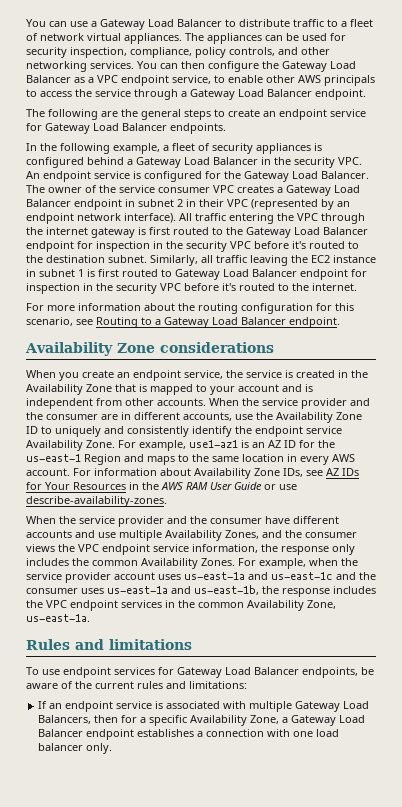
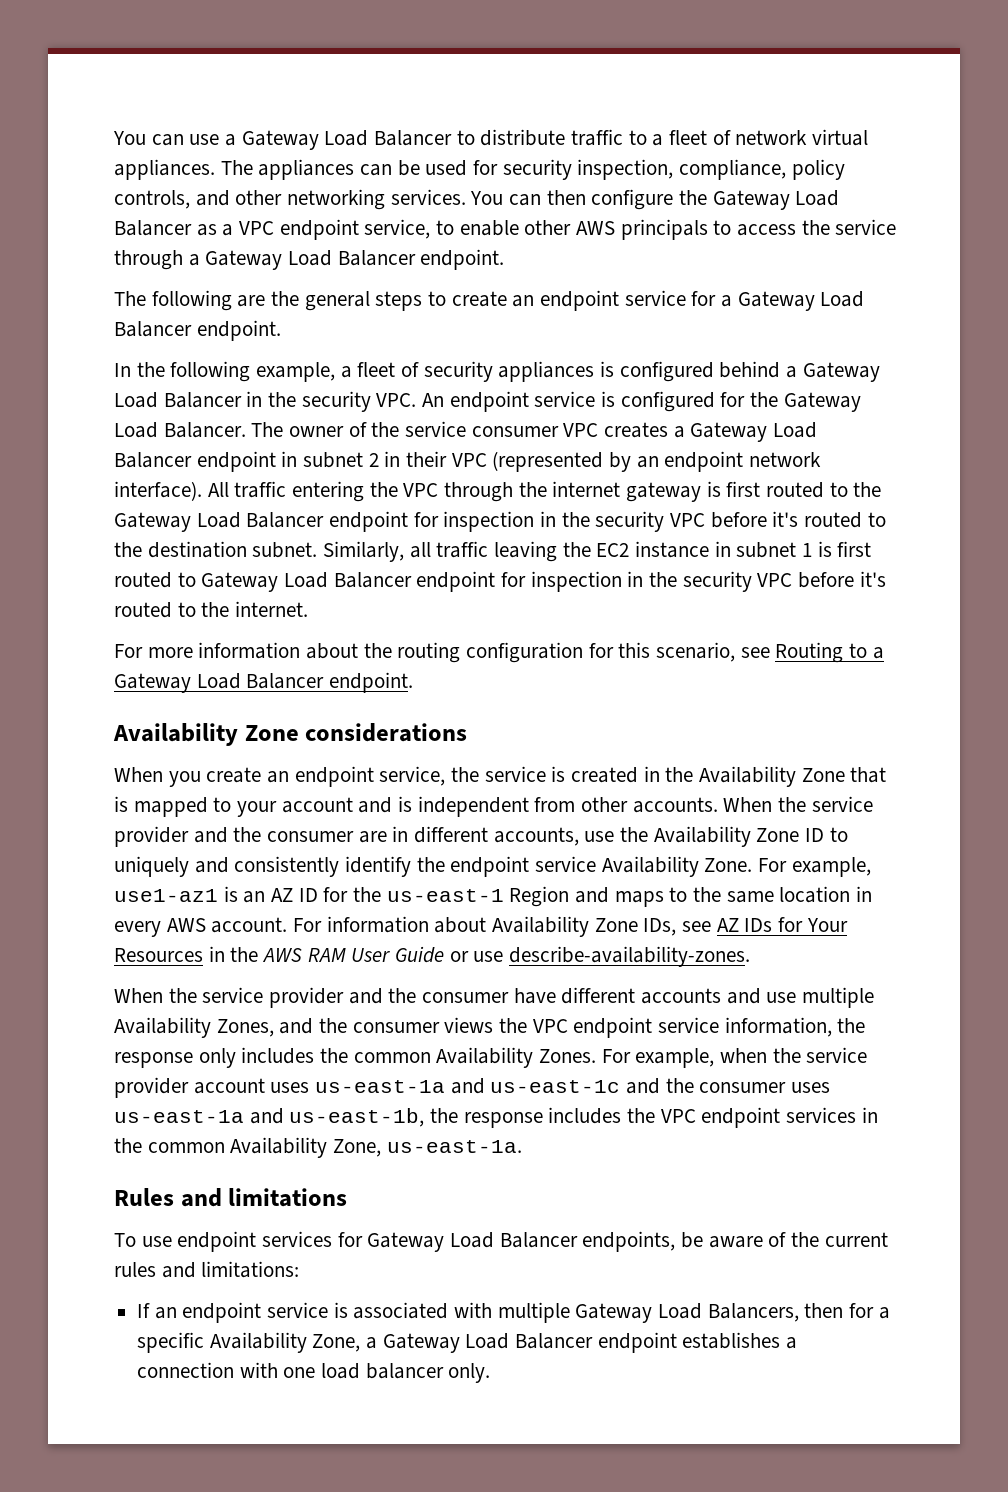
[45,123,226,134] Gateway Load Balancer endpoints. -> [721,291,865,311] [114,320,281,341] a Gateway Load Balancer endpoint.

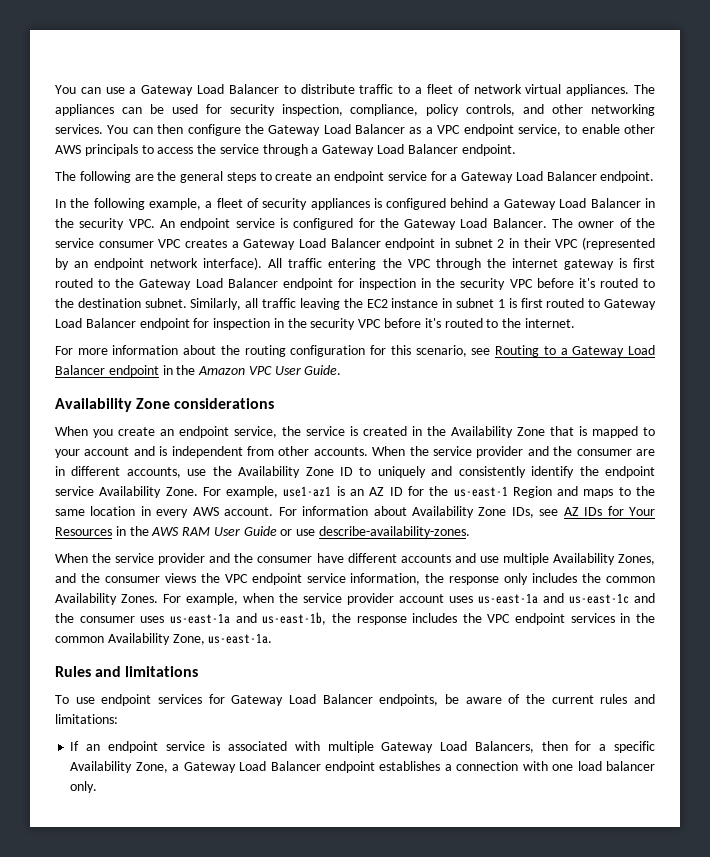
[329,672,414,693] endpoint. -> [108,365,342,377] endpoint in the Amazon VPC User Guide.

